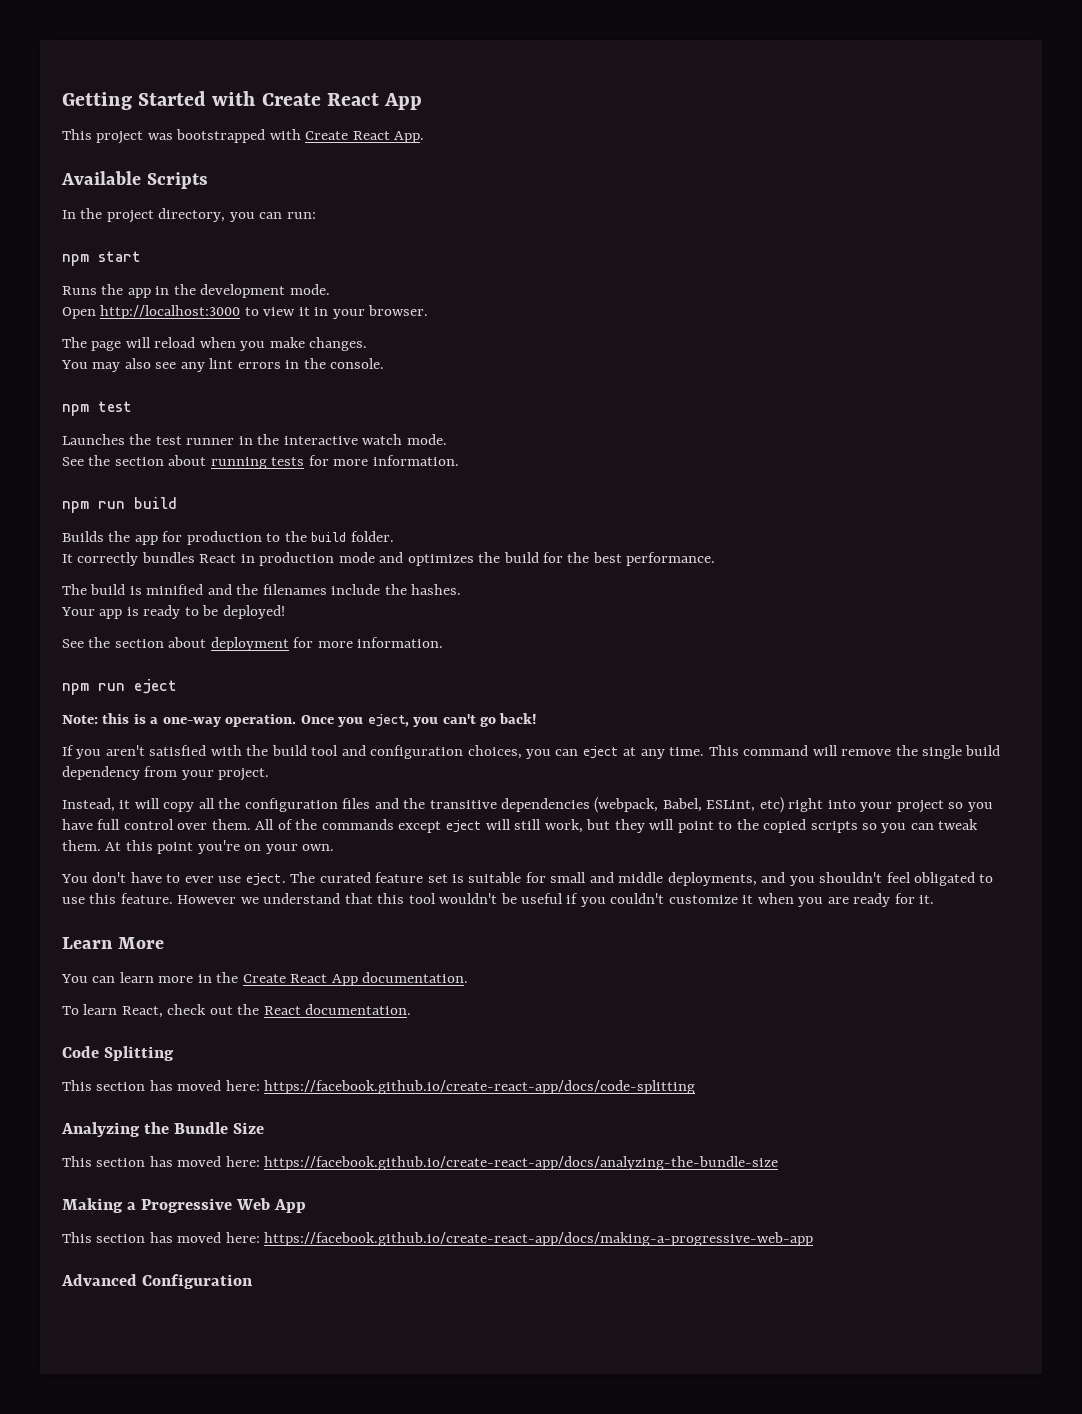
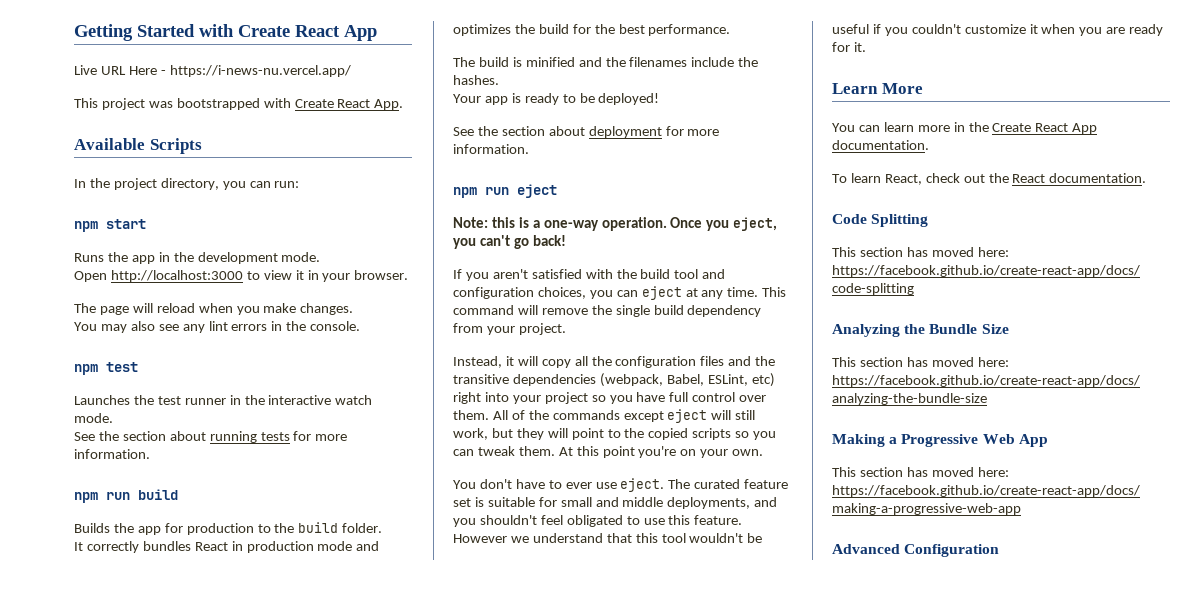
(423, 101) none -> [74,65,351,77] // Live URL Here - https://i-news-nu.vercel.app/

